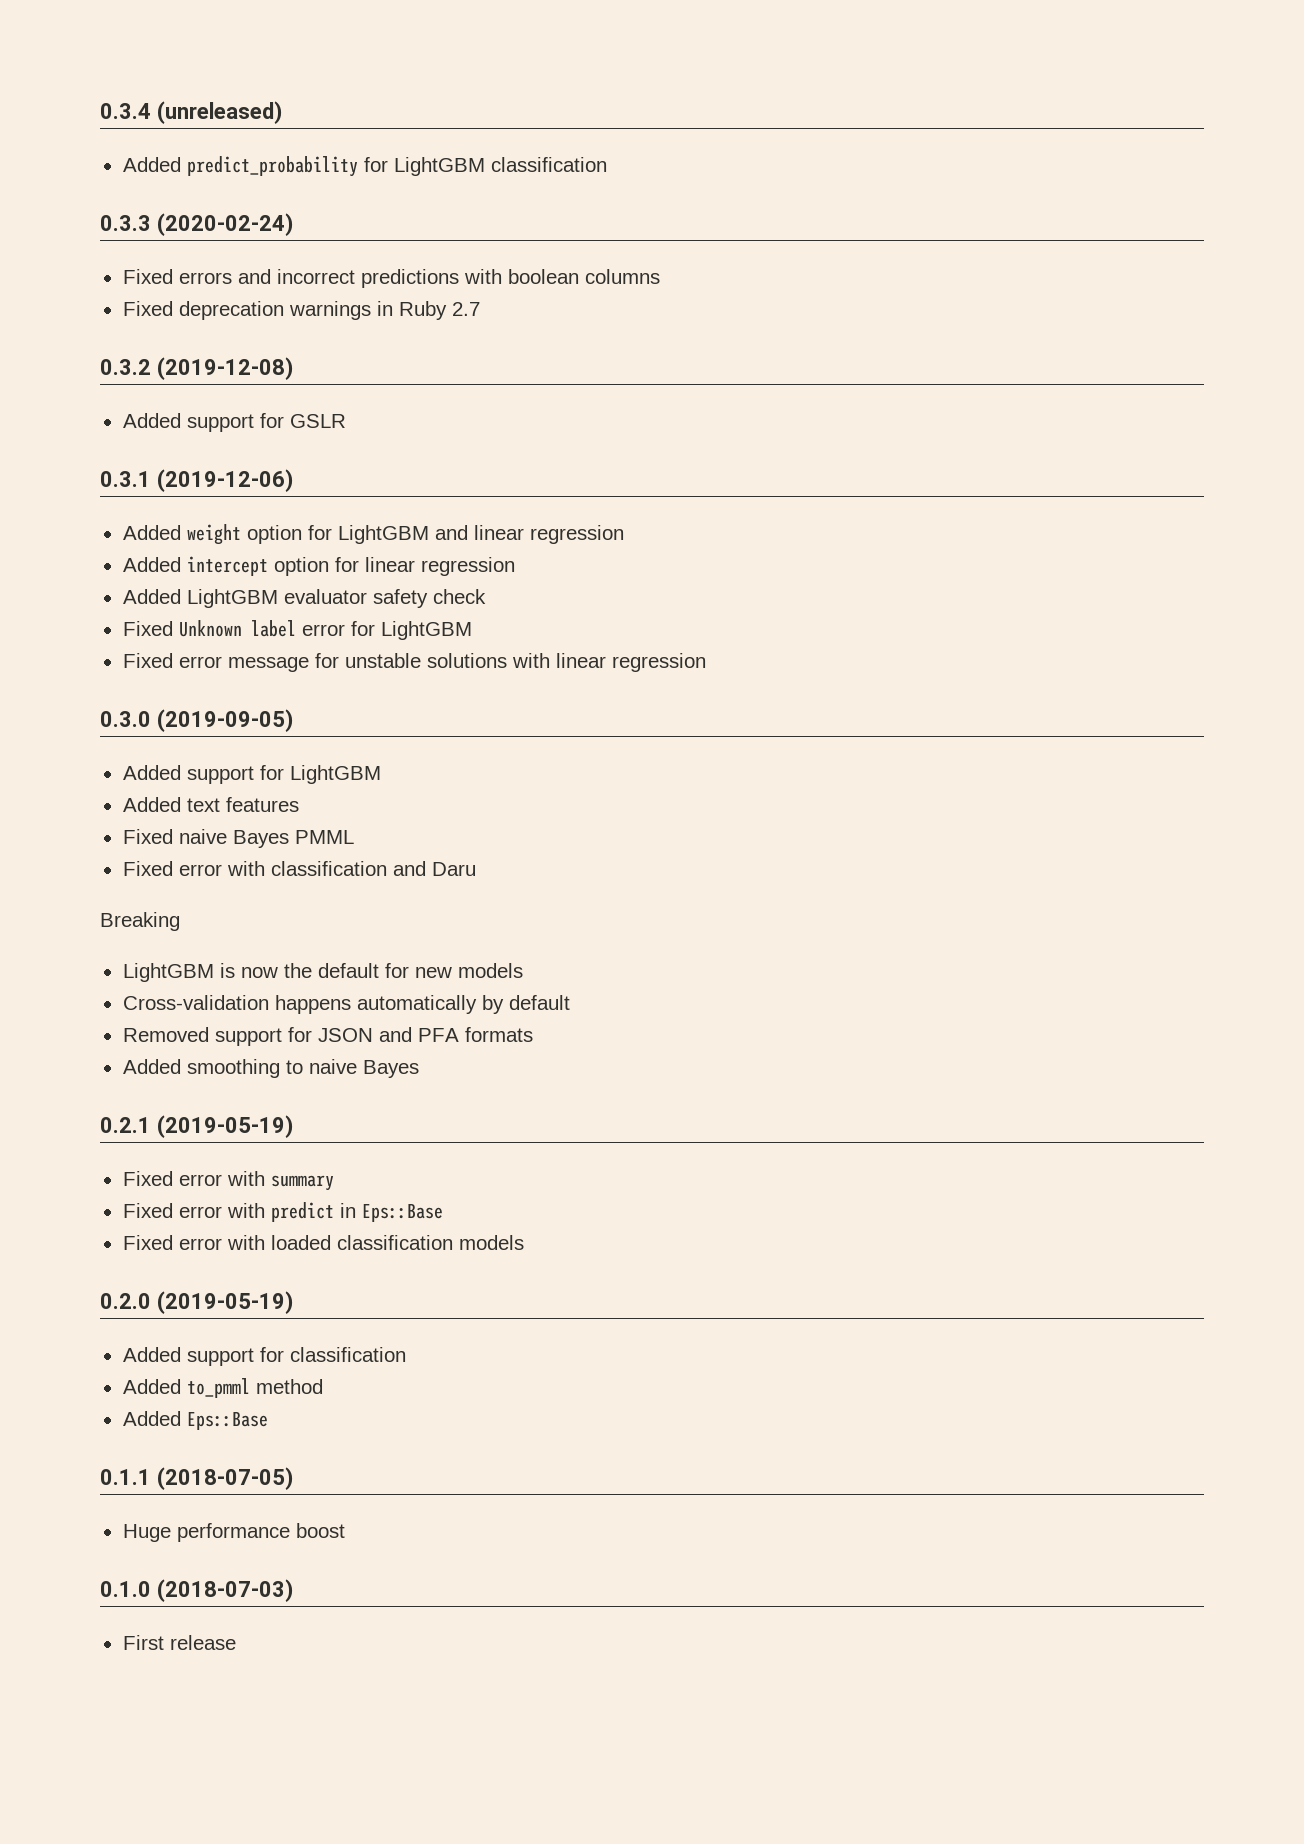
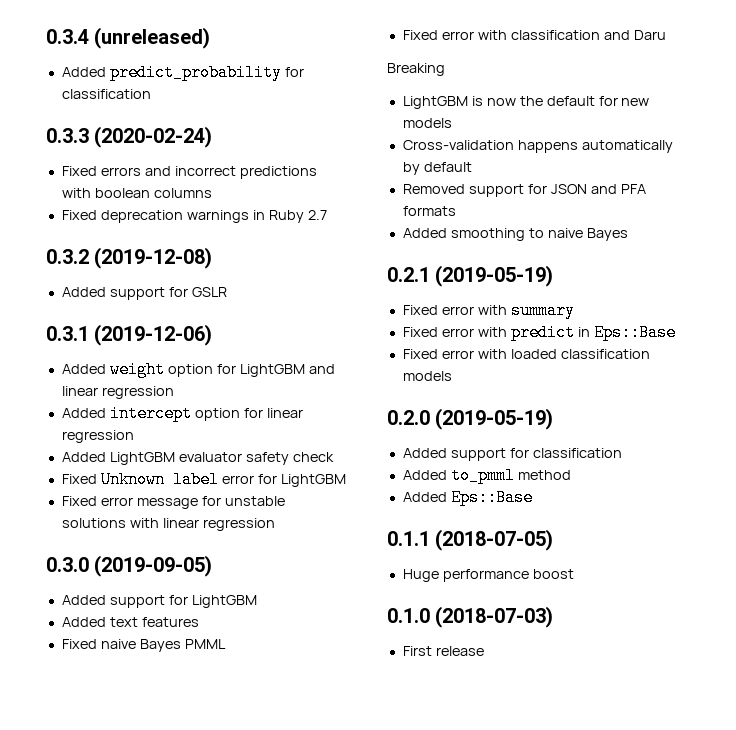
[393,157,485,176] LightGBM -> (304, 72) none

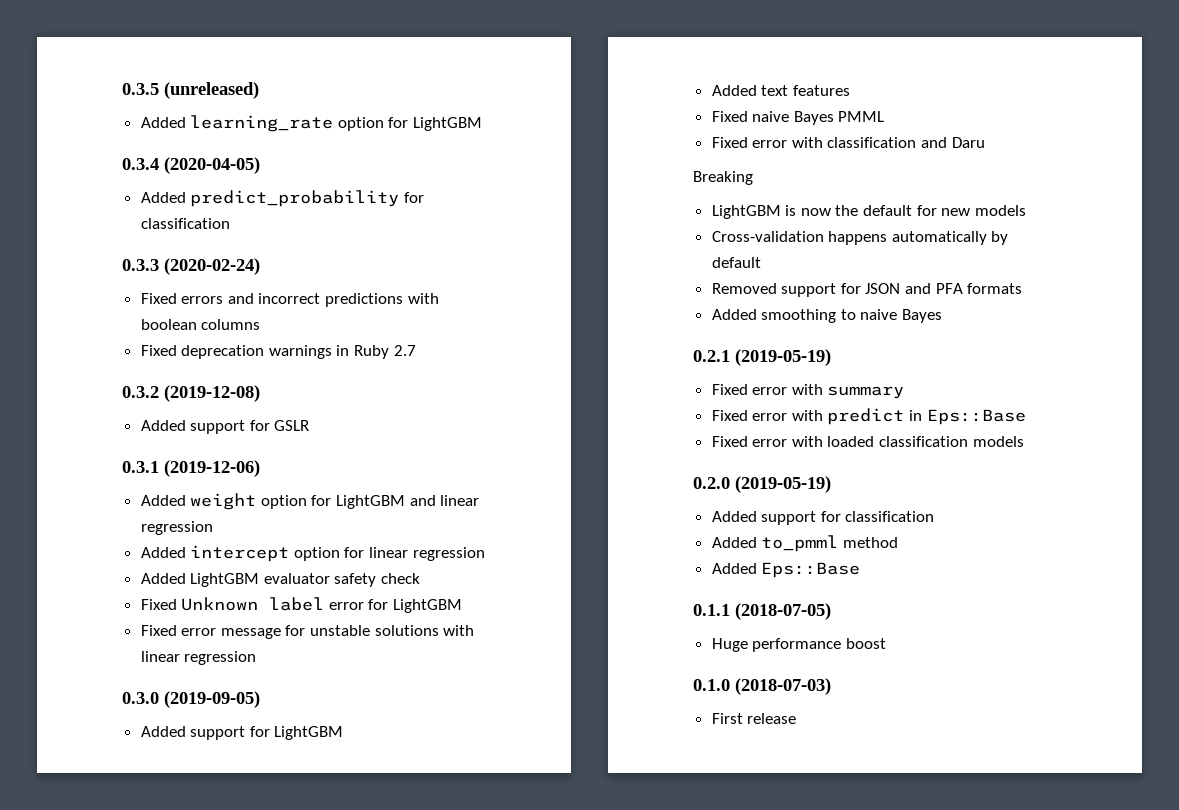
[46,27,211,49] 0.3.4 (unreleased) -> [122,82,259,99] [140,115,483,132] [122,157,260,174] 0.3.5 (unreleased) // Added learning_rate option for LightGBM // 0.3.4 (2020-04-05)

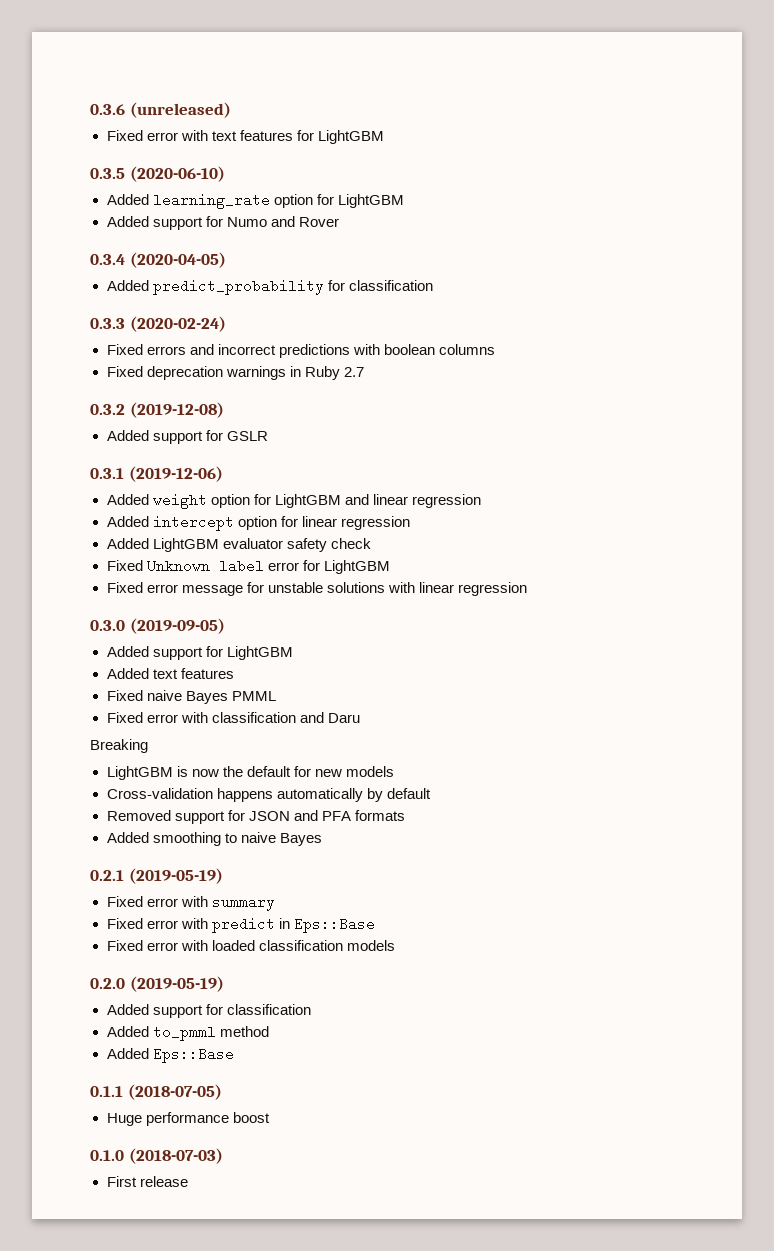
[122,82,259,99] 0.3.5 (unreleased) -> [90,102,231,118] [106,130,384,144] [90,166,225,182] 0.3.6 (unreleased) // Fixed error with text features for LightGBM // 0.3.5 (2020-06-10)
(483, 124) none -> [106,216,339,230] // Added support for Numo and Rover

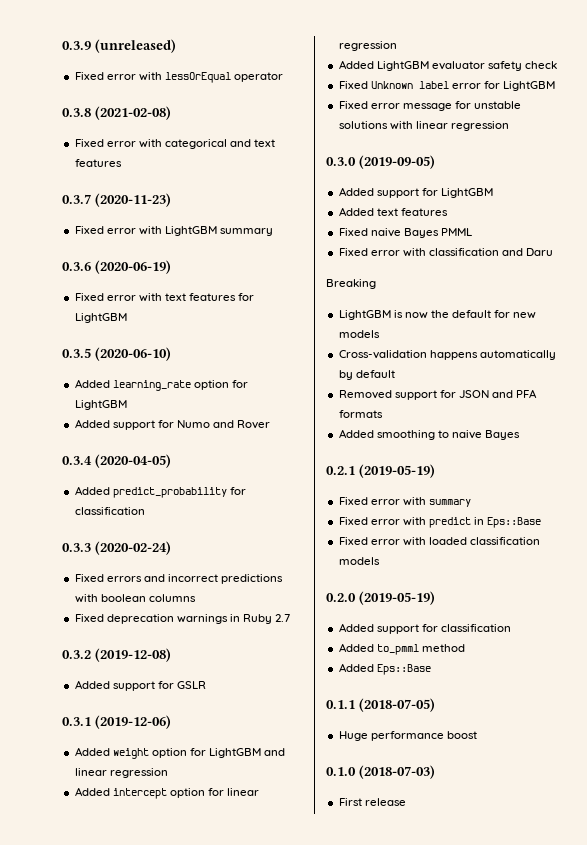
[90,102,231,118] 0.3.6 (unreleased) -> [62,39,176,53] [74,72,284,83] [62,106,171,120] [74,139,276,149] [74,159,122,167] [62,193,171,207] [74,226,274,236] [62,260,171,274] 0.3.9 (unreleased) // Fixed error with lessOrEqual operator // 0.3.8 (2021-02-08) // Fixed error with categorical and text features // 0.3.7 (2020-11-23) // Fixed error with LightGBM summary // 0.3.6 (2020-06-19)

